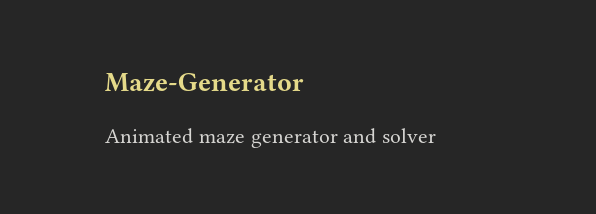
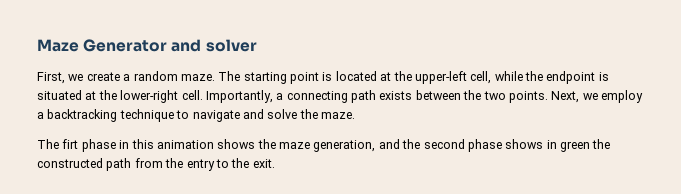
[105,73,304,92] [105,128,437,148] Maze-Generator // Animated maze generator and solver -> [37,39,257,52] [37,71,609,84] [37,90,643,103] [37,109,355,122] [37,139,611,152] [37,158,275,171] Maze Generator and solver // First, we create a random maze. The starting point is located at the upper-left cell, while the endpoint is situated at the lower-right cell. Importantly, a connecting path exists between the two points. Next, we employ a backtracking technique to navigate and solve the maze. // The firt phase in this animation shows the maze generation, and the second phase shows in green the constructed path from the entry to the exit.

